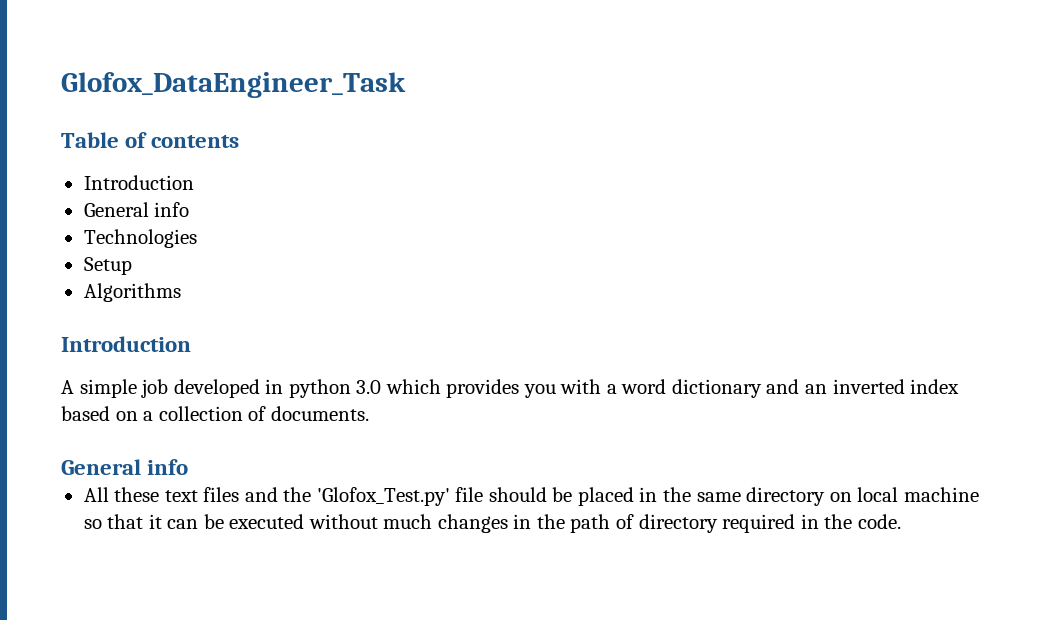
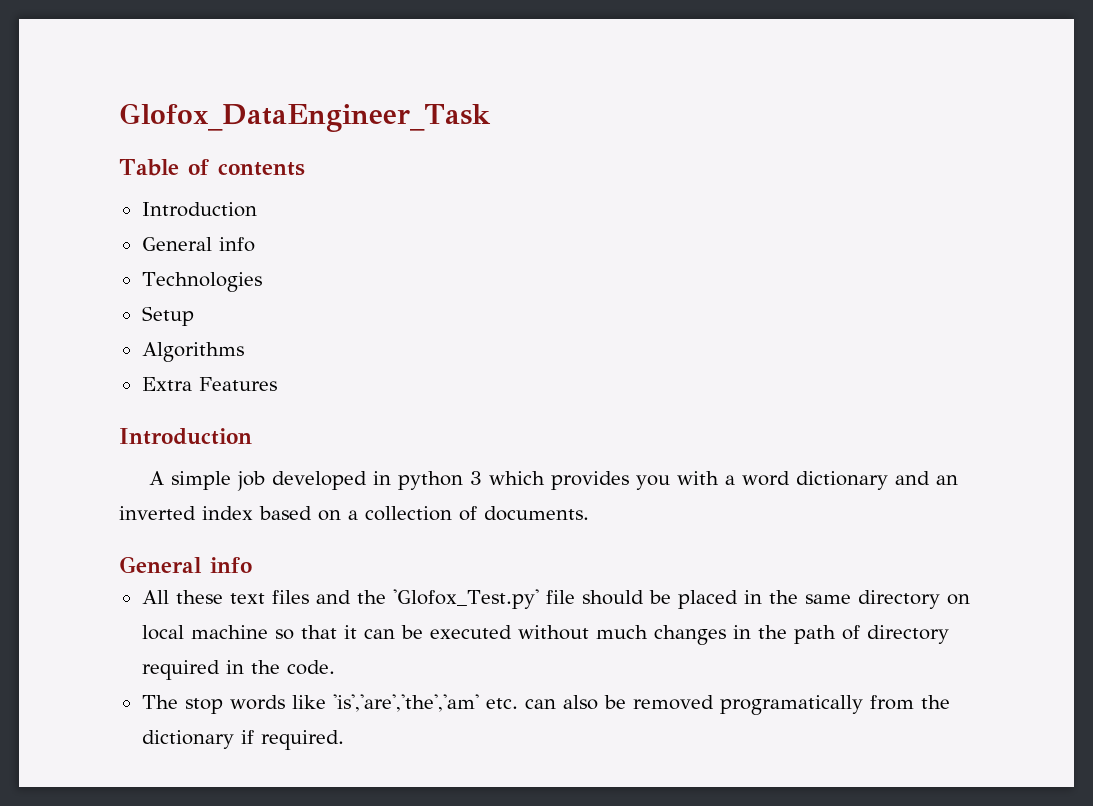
(181, 292) none -> [141,377,277,391] // Extra Features
[356,380,382,394] 3.0 -> [470,471,483,485] 3
(901, 521) none -> [141,694,950,715] [141,730,344,750] // The stop words like 'is','are','the','am' etc. can also be removed programatically from the dictionary if required.

